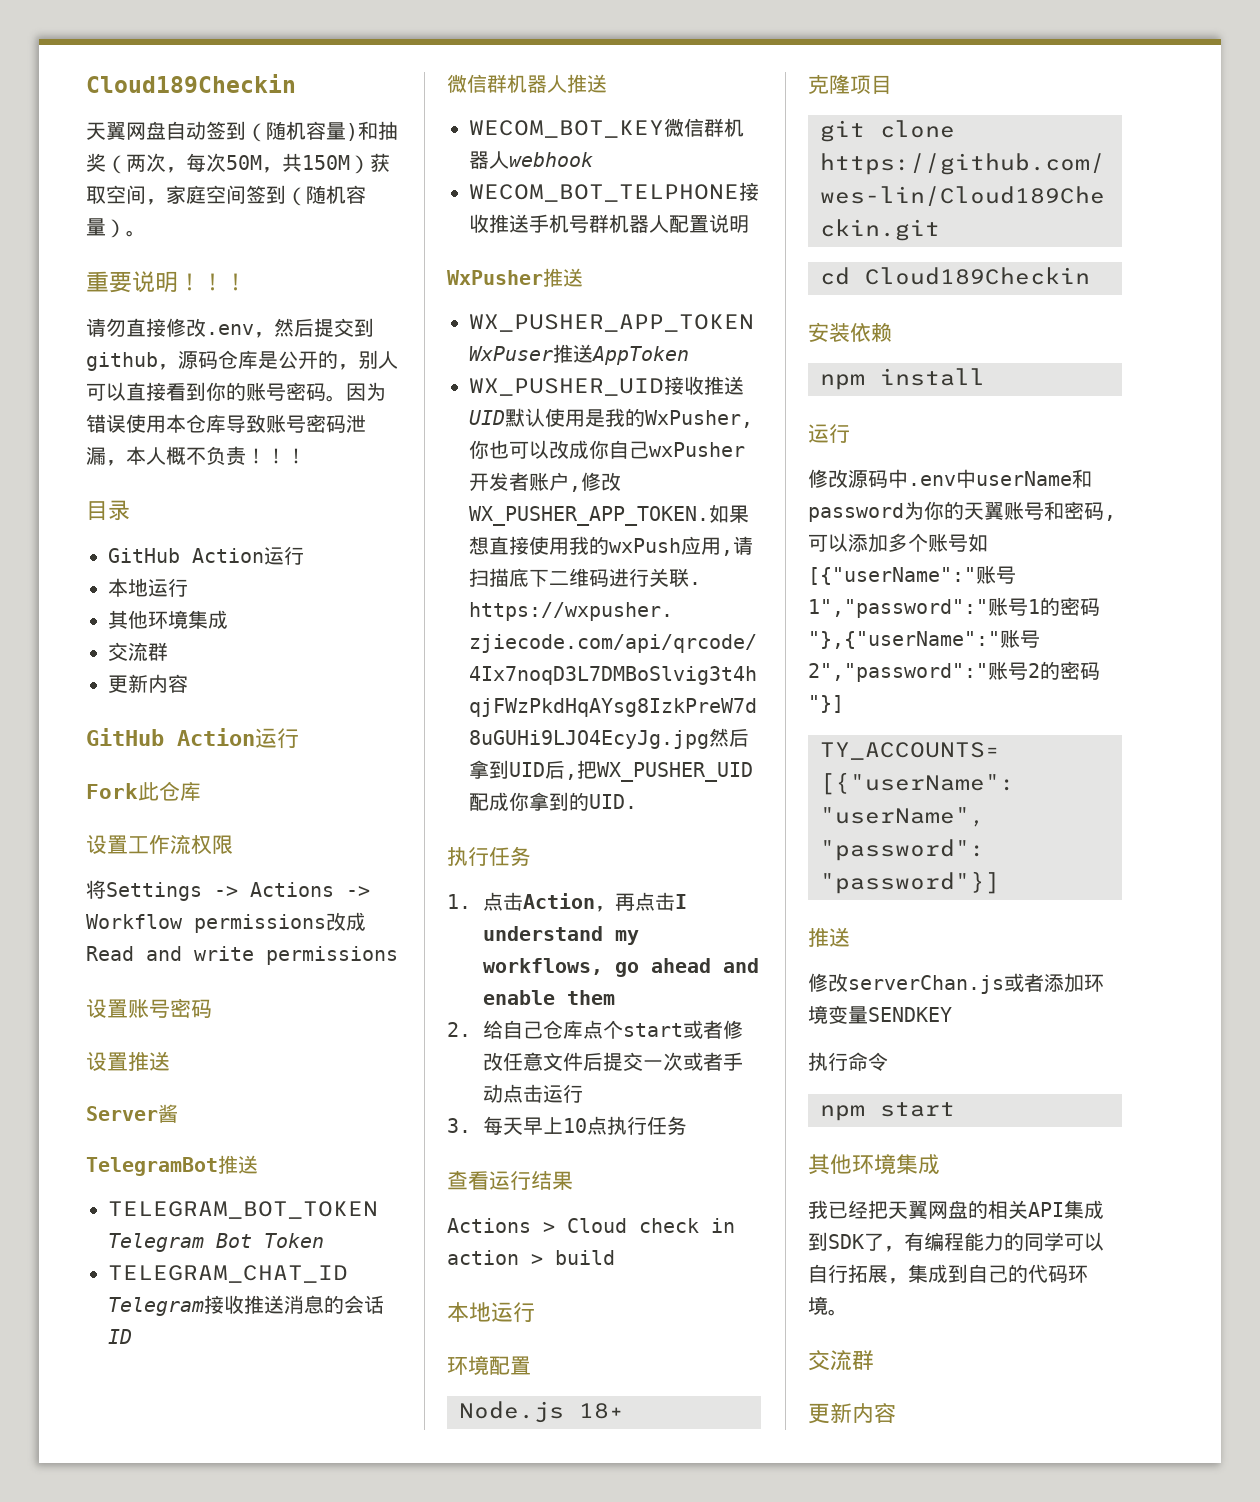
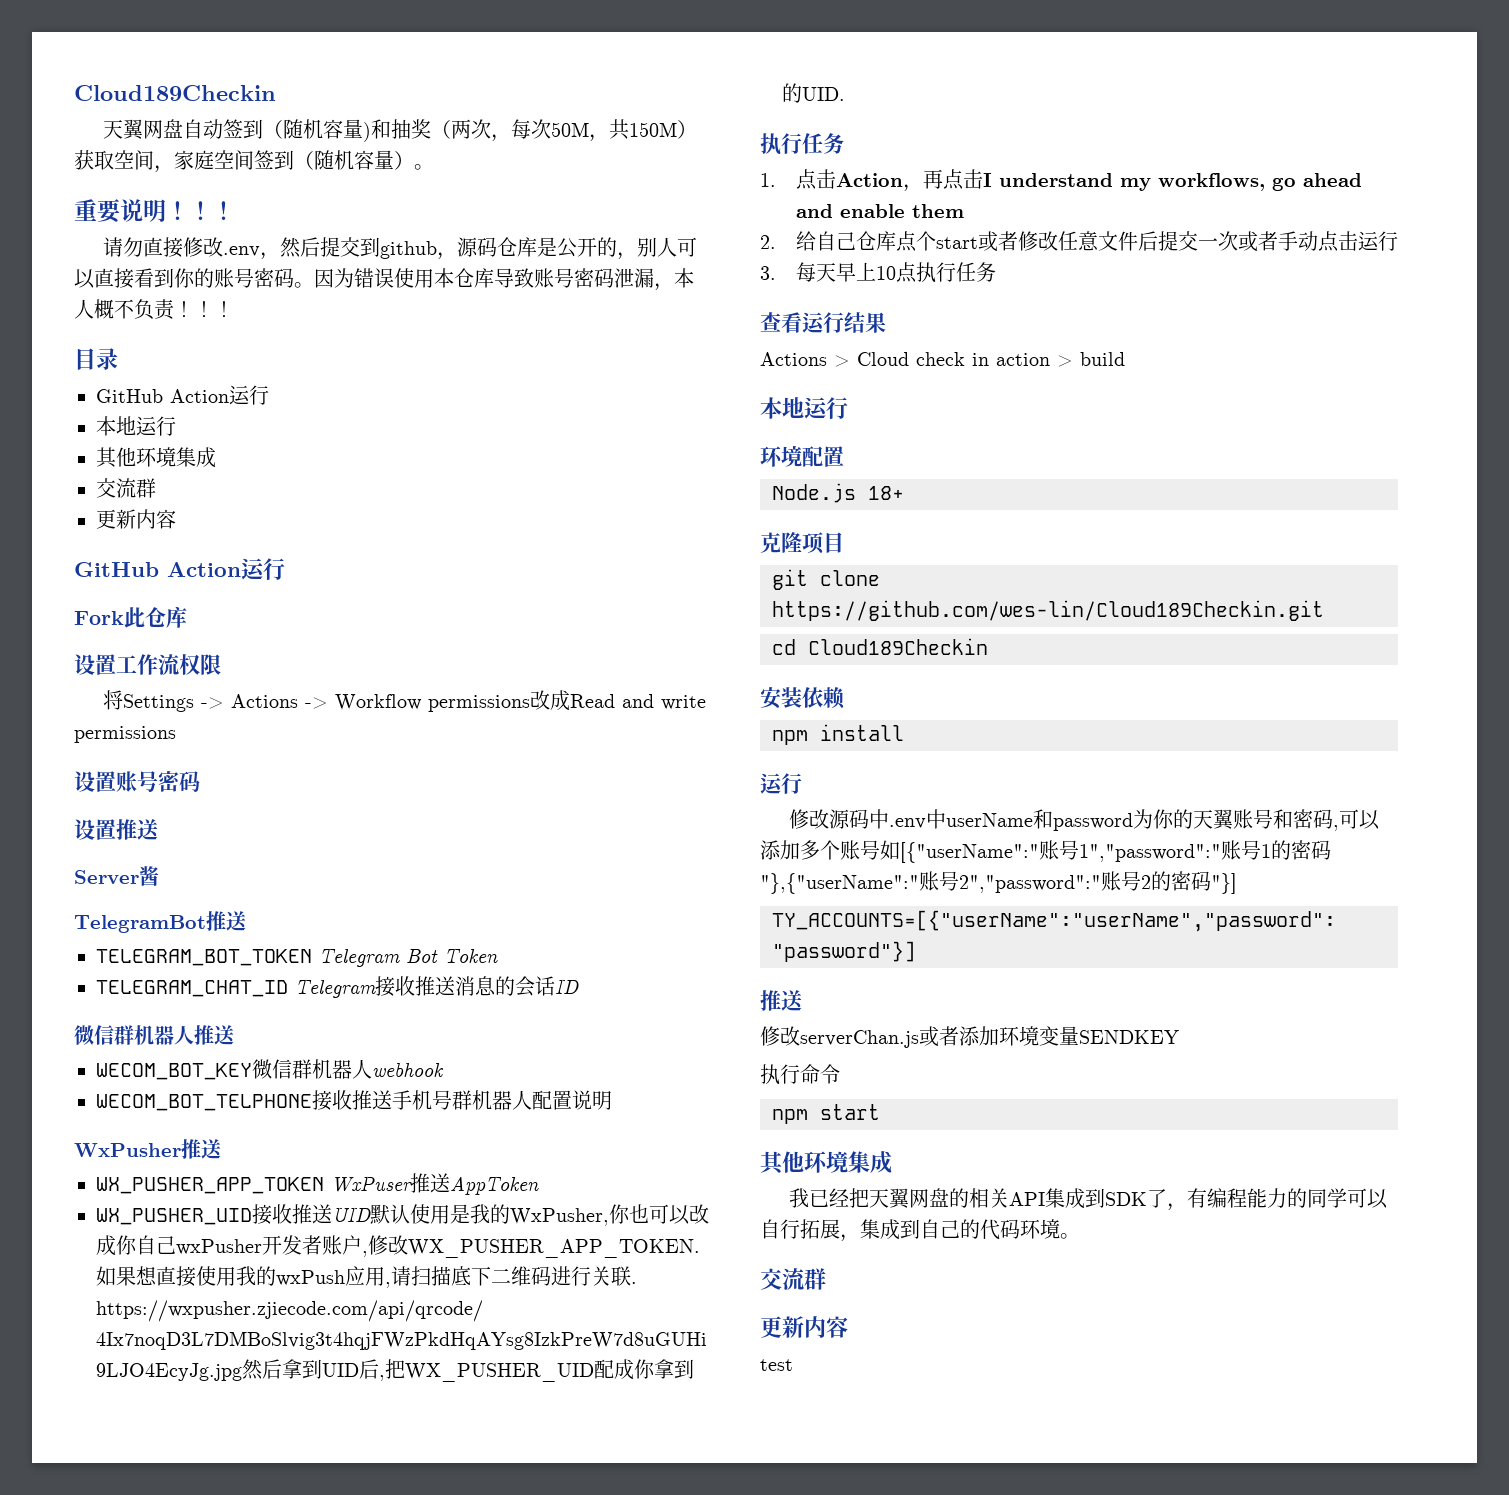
(896, 1413) none -> [760,1359,793,1371] // test

